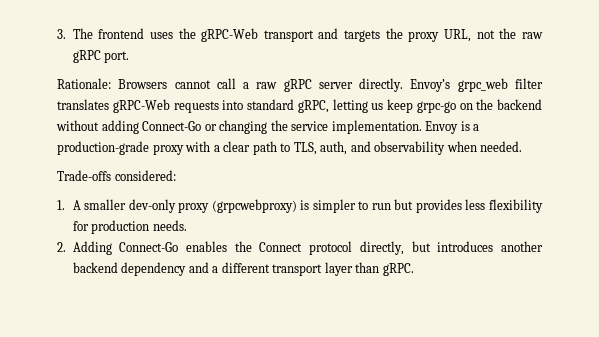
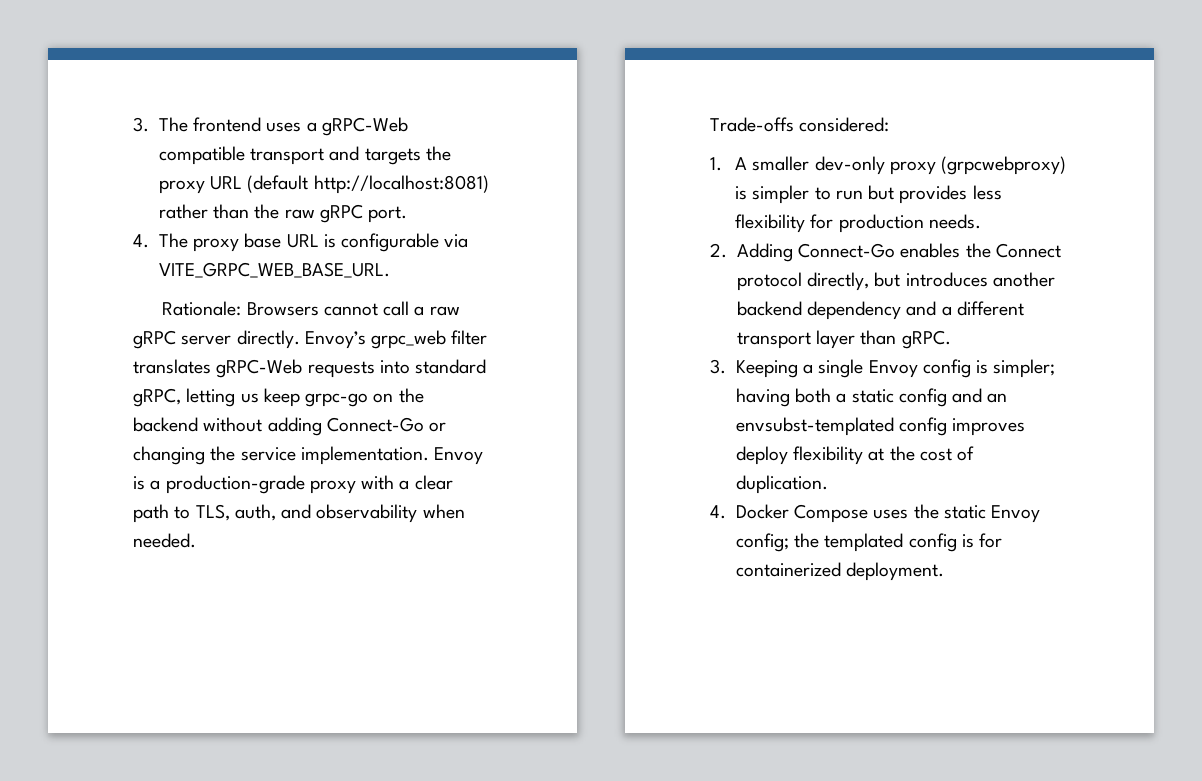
[178,28,259,42] the gRPC-Web -> [306,117,408,136] [158,146,245,165] a gRPC-Web compatible
[444,29,495,42] URL, not -> [210,175,489,194] [158,204,250,219] URL (default http://localhost:8081) rather than
(130, 57) none -> [133,233,469,252] [158,262,390,278] // 4. The proxy base URL is configurable via VITE_GRPC_WEB_BASE_URL.
(414, 269) none -> [710,359,1056,378] [735,388,1008,407] [735,417,1026,436] [735,446,975,465] [735,475,828,494] [710,504,1041,523] [735,533,1003,552] [735,562,945,581] // 3. Keeping a single Envoy config is simpler; having both a static config and an envsubst-templated config improves deploy flexibility at the cost of duplication. // 4. Docker Compose uses the static Envoy config; the templated config is for containerized deployment.

